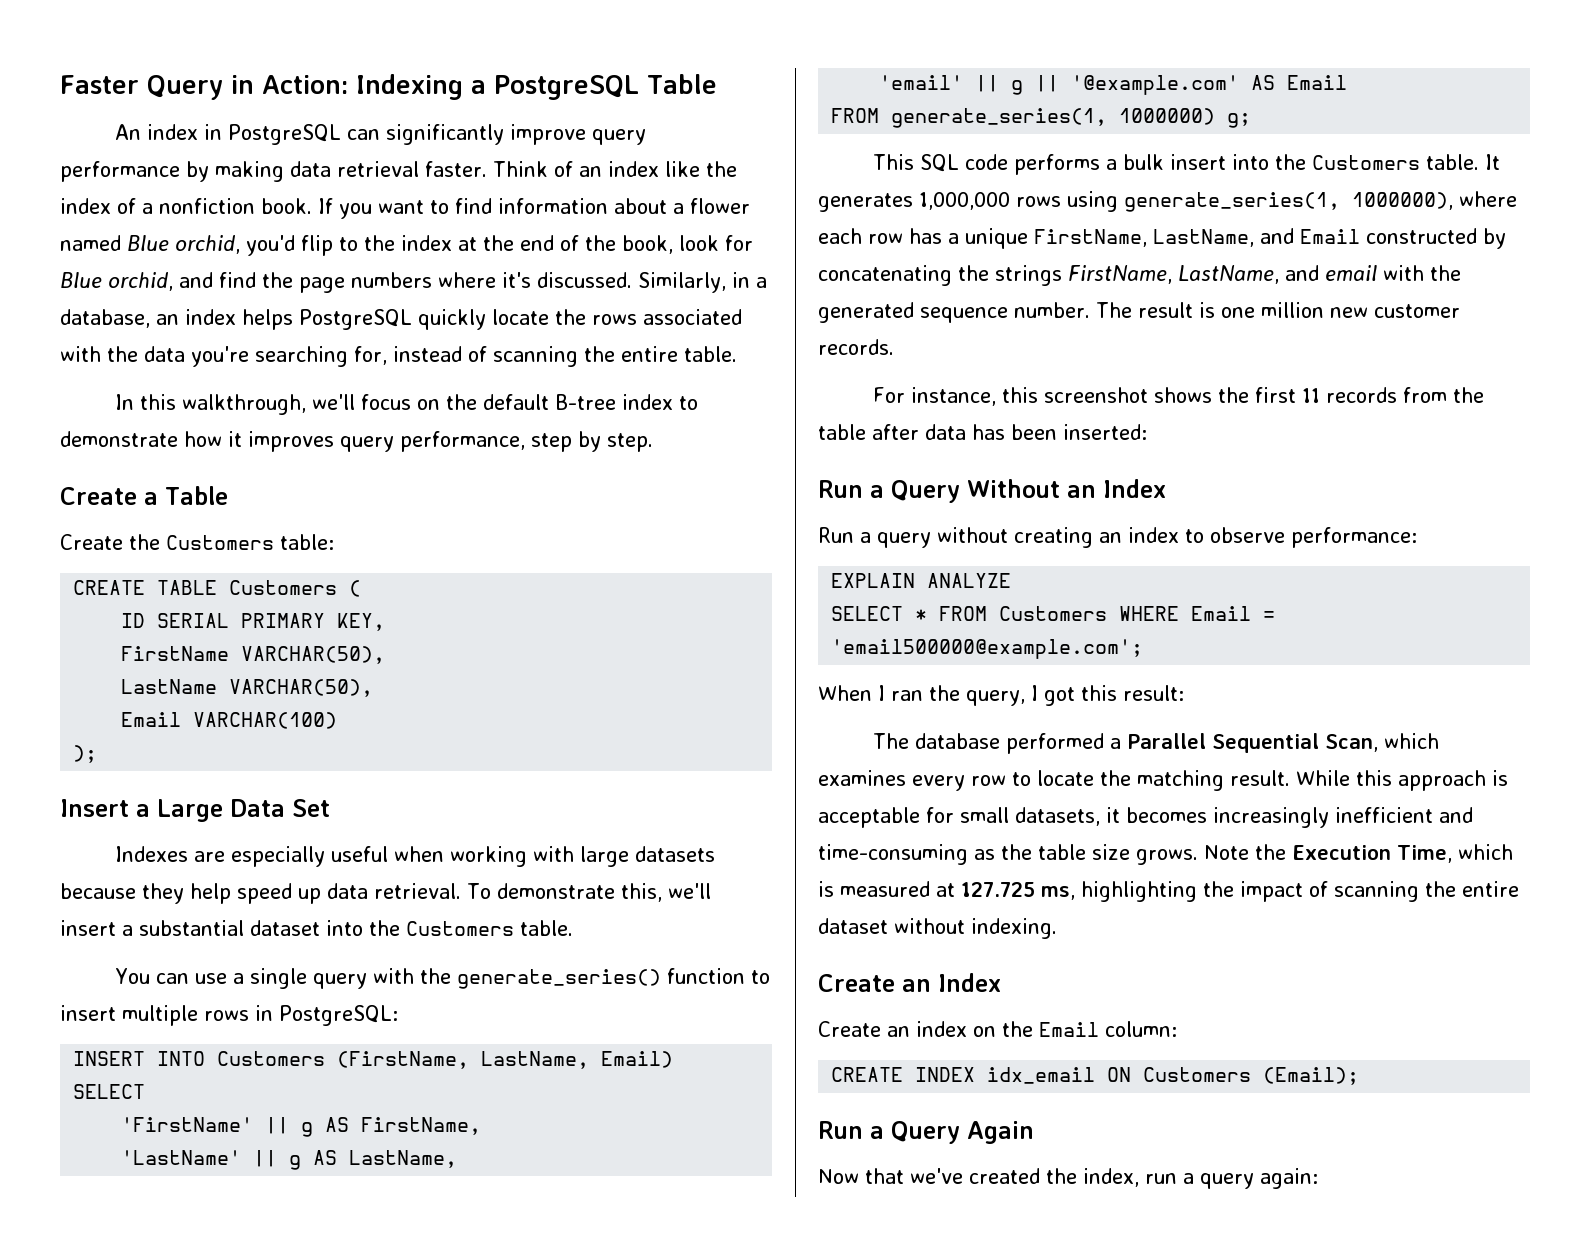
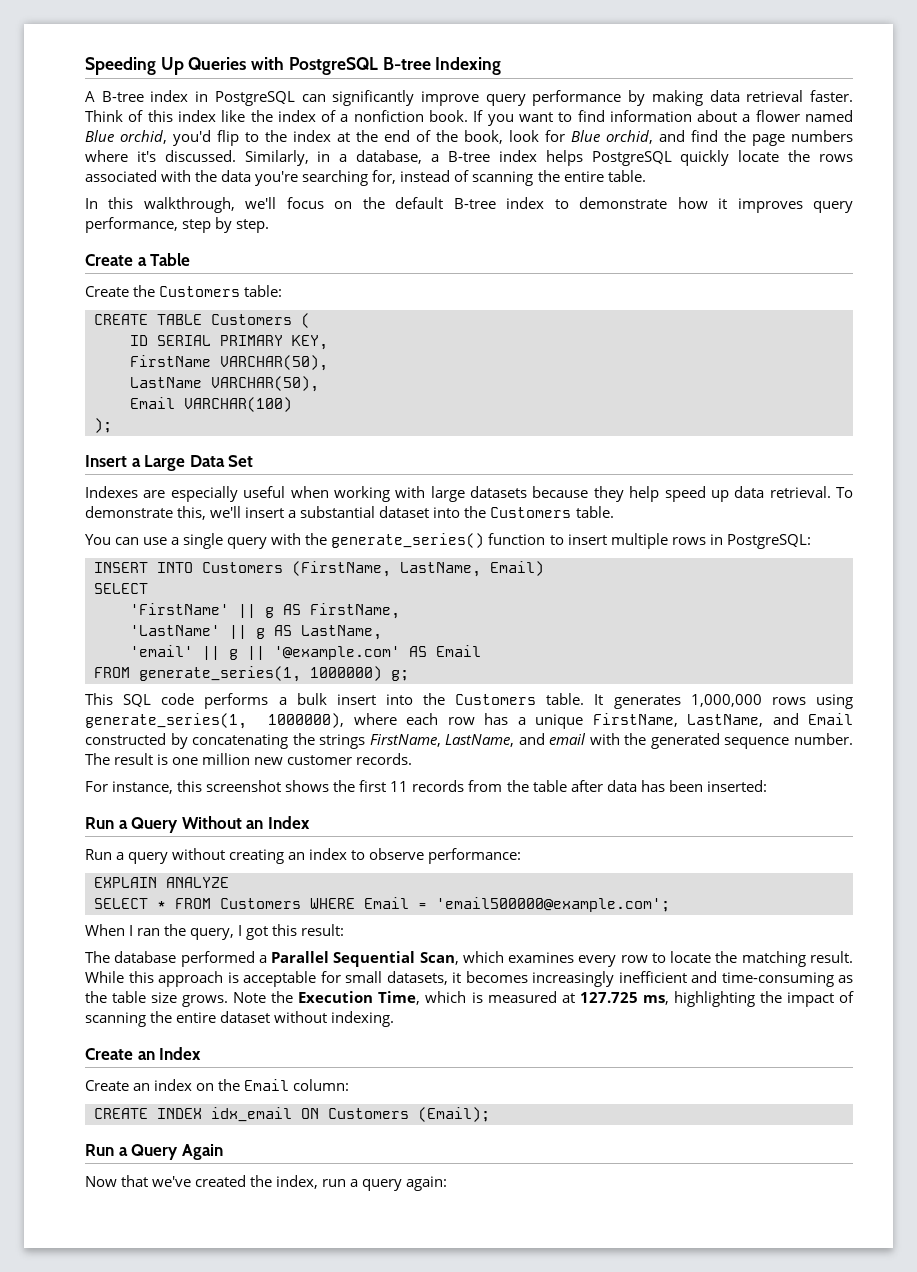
[60,74,717,100] [115,124,142,140] Faster Query in Action: Indexing a PostgreSQL Table // An -> [85,57,502,75] [85,91,144,102] Speeding Up Queries with PostgreSQL B-tree Indexing // A B-tree
[578,166,602,177] an -> [147,110,173,122] this
[156,314,179,325] an -> [431,151,490,162] a B-tree

